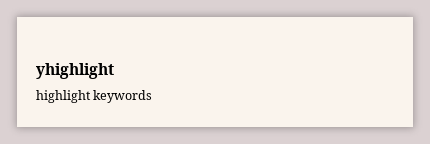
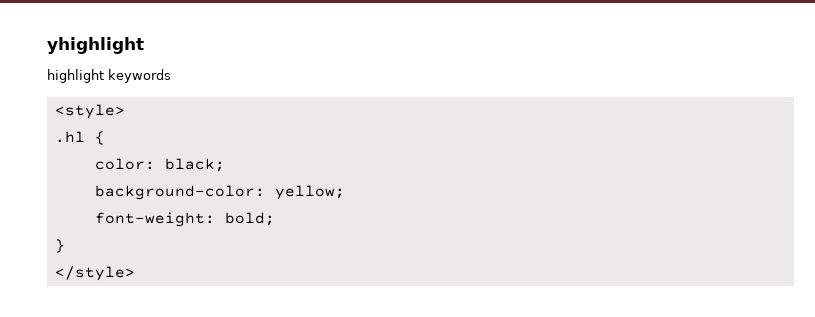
(153, 96) none -> [54,104,125,119] [54,131,105,145] [94,158,225,172] [94,185,345,200] [94,212,275,227] [54,239,65,253] [54,266,135,281] // <style> // .hl { // color: black; // background-color: yellow; // font-weight: bold; // } // </style>

